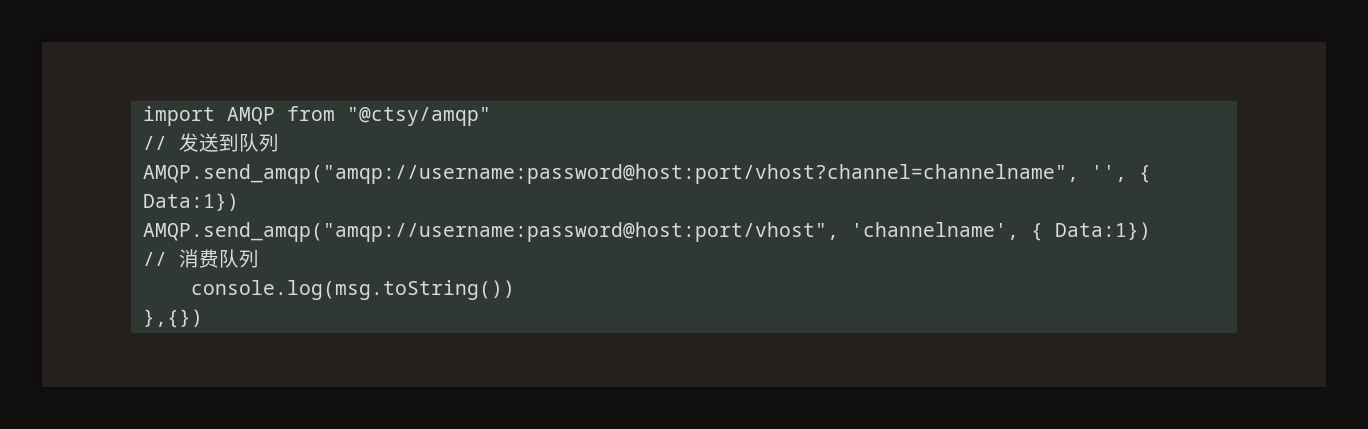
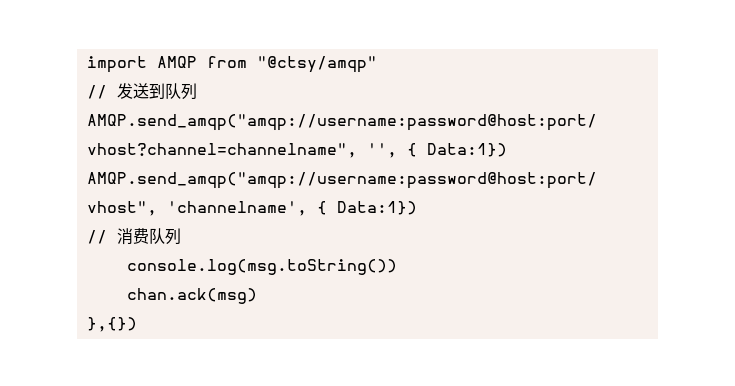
(515, 290) none -> [127,288,258,304] // chan.ack(msg)

